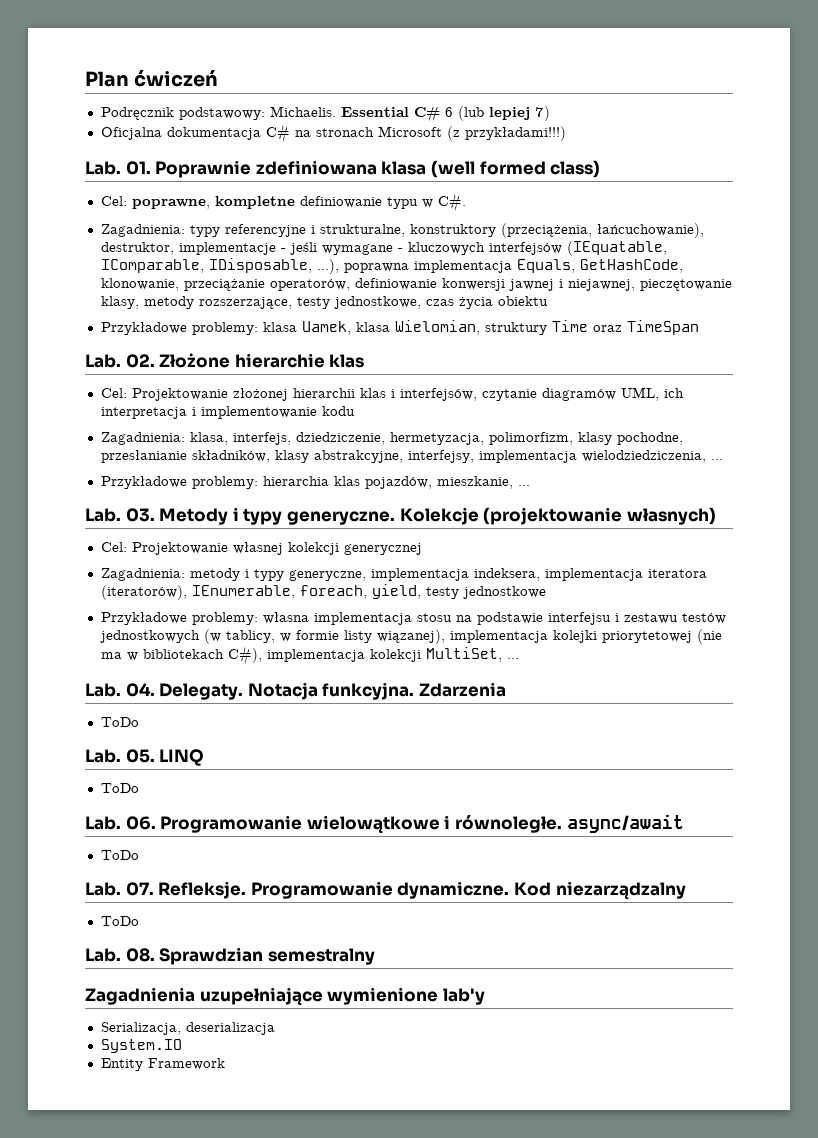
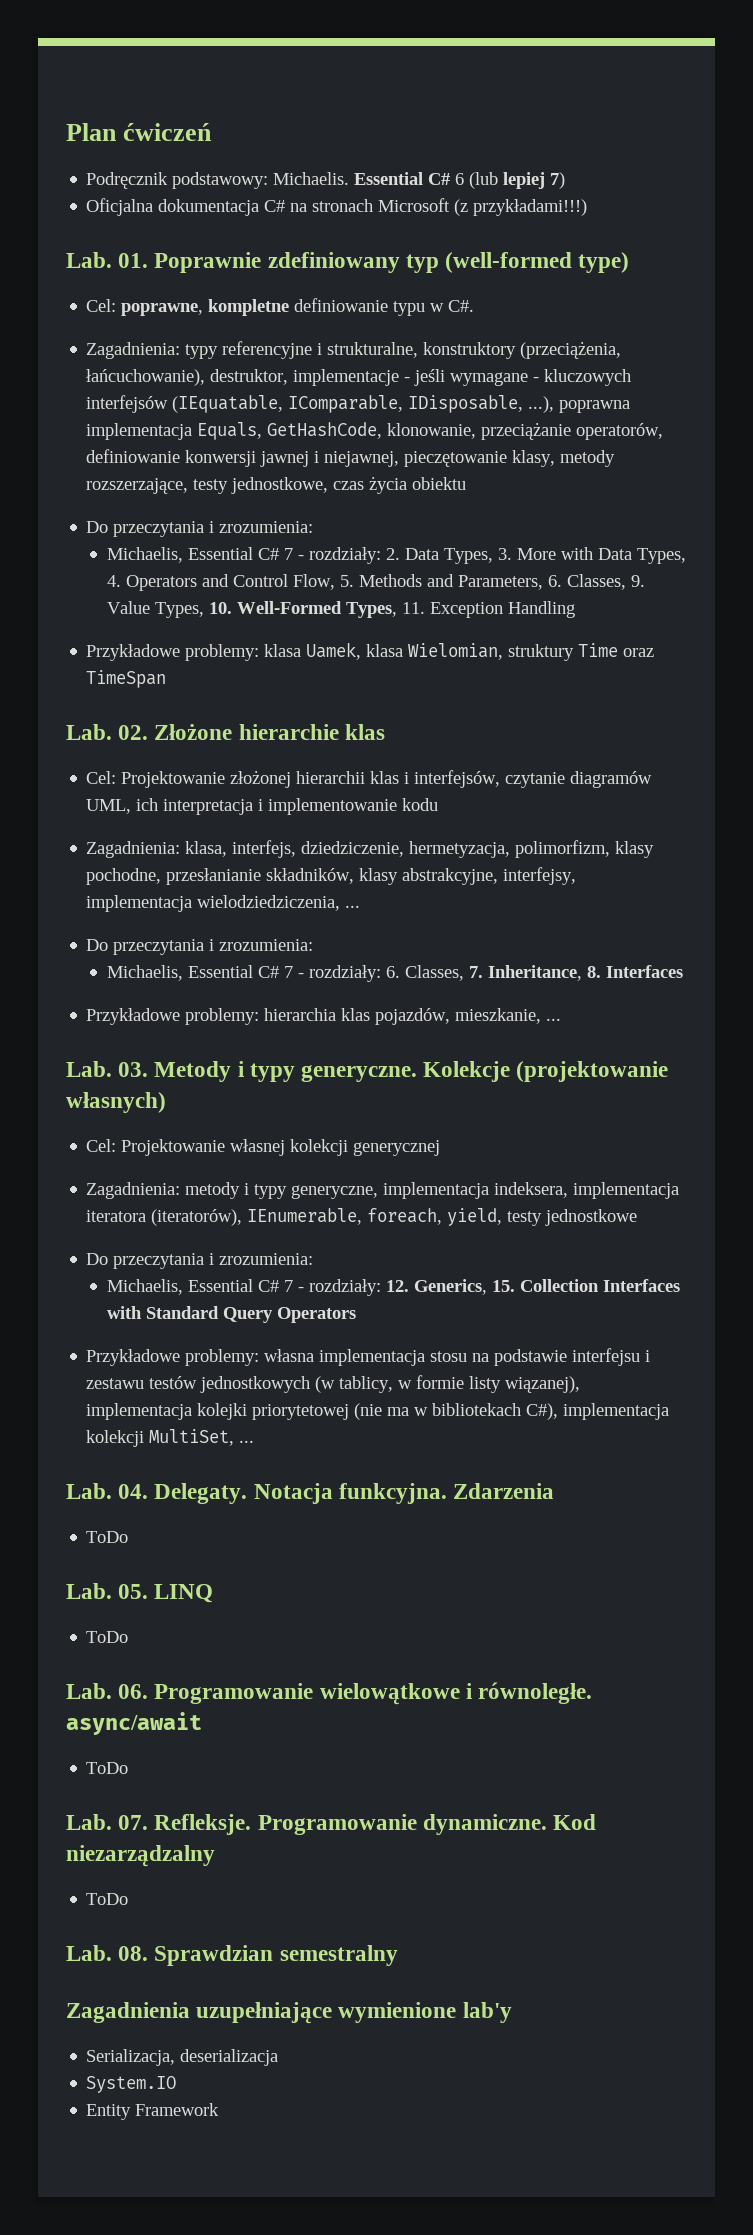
[255,160,601,178] zdefiniowana klasa (well formed class) -> [267,252,630,273] zdefiniowany typ (well-formed type)
(548, 301) none -> [86,521,314,537] [106,547,686,564] [106,574,645,591] [106,601,575,618] // Do przeczytania i zrozumienia: // Michaelis, Essential C# 7 - rozdziały: 2. Data Types, 3. More with Data Types, 4. Operators and Control Flow, 5. Methods and Parameters, 6. Classes, 9. Value Types, 10. Well-Formed Types, 11. Exception Handling
(723, 459) none -> [86,939,314,955] [106,965,683,982] // Do przeczytania i zrozumienia: // Michaelis, Essential C# 7 - rozdziały: 6. Classes, 7. Inheritance, 8. Interfaces
(546, 592) none -> [86,1253,314,1269] [106,1279,680,1296] [106,1306,356,1323] // Do przeczytania i zrozumienia: // Michaelis, Essential C# 7 - rozdziały: 12. Generics, 15. Collection Interfaces with Standard Query Operators

